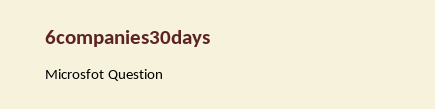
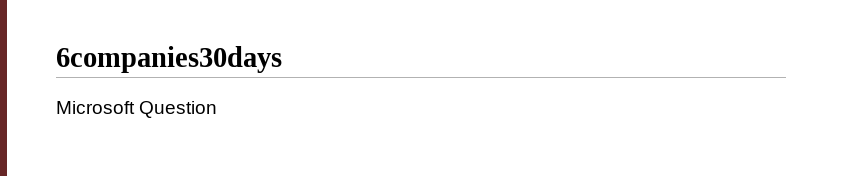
[45,69,104,79] Microsfot -> [56,101,135,114] Microsoft

